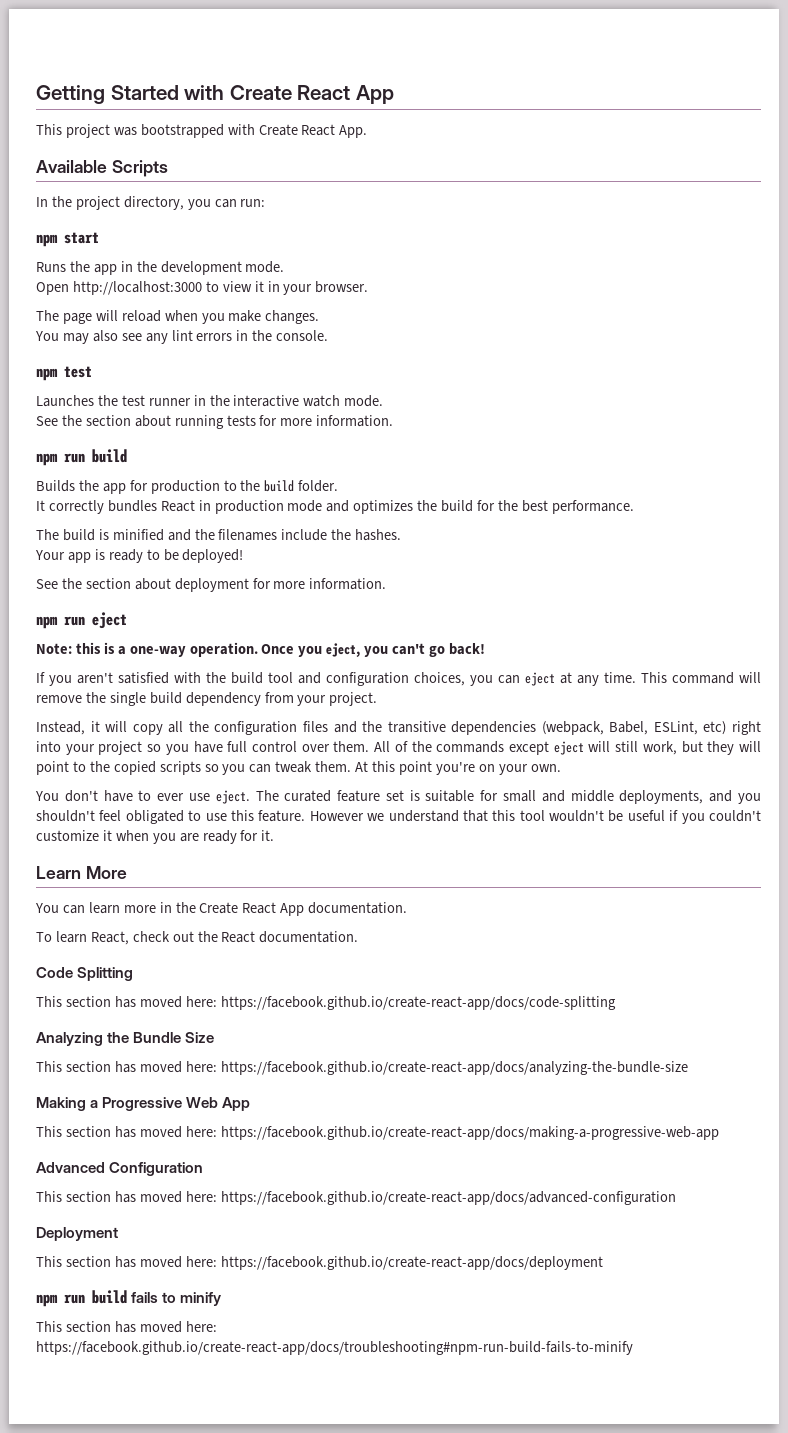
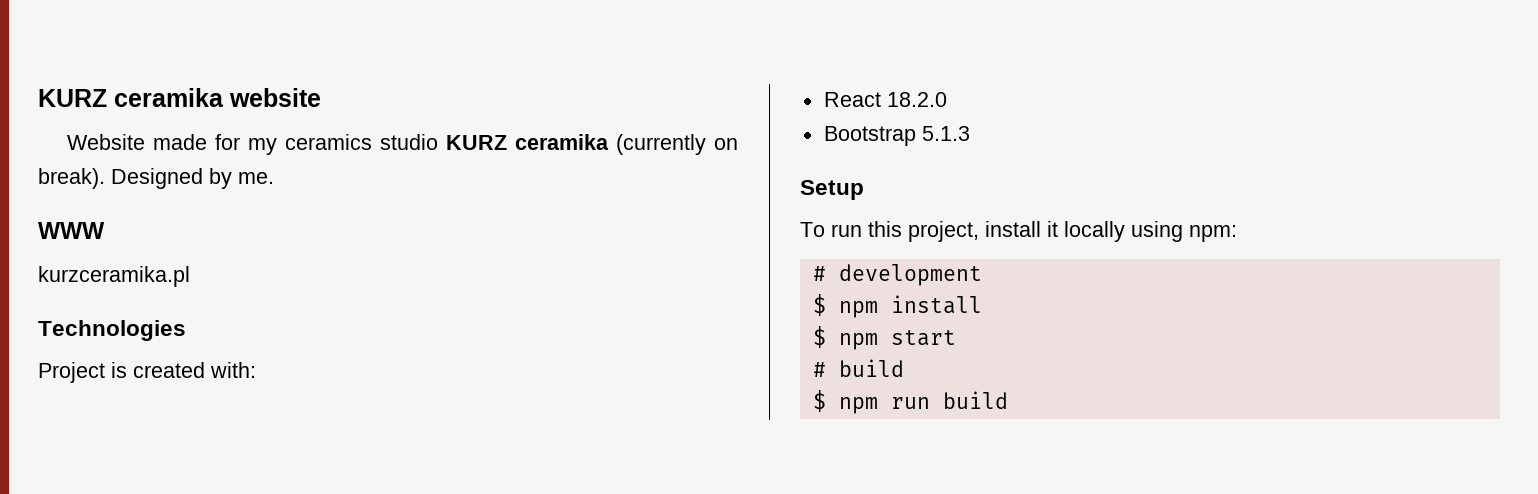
[36,85,394,104] [36,124,368,138] [36,160,168,177] [36,196,266,210] [36,232,99,247] [36,261,285,275] [36,281,369,295] [36,310,320,324] [35,330,329,344] [36,366,92,381] [36,395,384,407] [36,415,394,429] [36,449,127,466] [36,480,339,494] [36,500,634,514] [36,529,402,541] [35,549,244,563] [36,578,387,592] [36,612,127,629] [36,642,485,657] [36,672,761,686] [36,692,378,706] [36,721,761,735] [36,741,761,755] [36,761,561,775] [35,790,761,804] [36,810,762,824] [36,830,275,844] [36,866,127,879] [35,902,408,916] [36,931,359,945] [36,967,134,981] [36,996,616,1010] [36,1032,215,1046] [36,1061,688,1075] [36,1097,251,1111] [36,1126,719,1140] [36,1162,204,1176] [36,1191,676,1205] [36,1227,118,1241] [36,1256,603,1270] [36,1290,222,1307] [36,1321,217,1333] [36,1341,633,1355] Getting Started with Create React App // This project was bootstrapped with Create React App. // Available Scripts // In the project directory, you can run: // npm start // Runs the app in the development mode. // Open http://localhost:3000 to view it in your browser. // The page will reload when you make changes. // You may also see any lint errors in the console. // npm test // Launches the test runner in the interactive watch mode. // See the section about running tests for more information. // npm run build // Builds the app for production to the build folder. // It correctly bundles React in production mode and optimizes the build for the best performance. // The build is minified and the filenames include the hashes. // Your app is ready to be deployed! // See the section about deployment for more information. // npm run eject // Note: this is a one-way operation. Once you eject, you can't go back! // If you aren't satisfied with the build tool and configuration choices, you can eject at any time. This command will remove the single build dependency from your project. // Instead, it will copy all the configuration files and the transitive dependencies (webpack, Babel, ESLint, etc) right into your project so you have full control over them. All of the commands except eject will still work, but they will point to the copied scripts so you can tweak them. At this point you're on your own. // You don't have to ever use eject. The curated feature set is suitable for small and middle deployments, and you shouldn't feel obligated to use this feature. However we understand that this tool wouldn't be useful if you couldn't customize it when you are ready for it. // Learn More // You can learn more in the Create React App documentation. // To learn React, check out the React documentation. // Code Splitting // This section has moved here: https://facebook.github.io/create-react-app/docs/code-splitting // Analyzing the Bundle Size // This section has moved here: https://facebook.github.io/create-react-app/docs/analyzing-the-bundle-size // Making a Progressive Web App // This section has moved here: https://facebook.github.io/create-react-app/docs/making-a-progressive-web-app // Advanced Configuration // This section has moved here: https://facebook.github.io/create-react-app/docs/advanced-configuration // Deployment // This section has moved here: https://facebook.github.io/create-react-app/docs/deployment // npm run build fails to minify // This section has moved here: https://facebook.github.io/create-react-app/docs/troubleshooting#npm-run-build-fails-to-minify -> [38,88,321,107] [67,134,738,155] [38,168,274,189] [38,222,105,239] [38,266,190,287] [38,320,186,341] [38,362,256,383] [823,92,947,107] [823,126,970,146] [800,180,864,200] [800,221,1237,242] [812,264,982,286] [812,294,982,318] [812,326,956,350] [812,359,904,377] [812,390,1008,414] KURZ ceramika website // Website made for my ceramics studio KURZ ceramika (currently on break). Designed by me. // WWW // kurzceramika.pl // Technologies // Project is created with: // React 18.2.0 // Bootstrap 5.1.3 // Setup // To run this project, install it locally using npm: // # development // $ npm install // $ npm start // # build // $ npm run build

